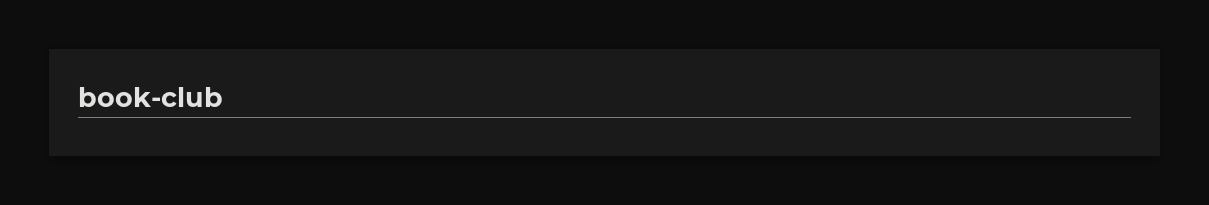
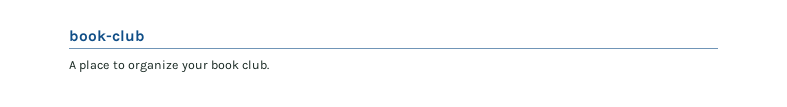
(223, 97) none -> [69,60,270,73] // A place to organize your book club.

